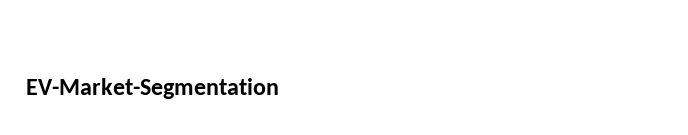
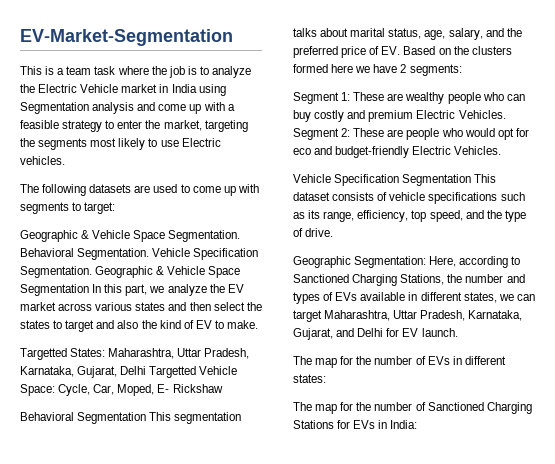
(279, 88) none -> [20,66,252,78] [20,84,226,96] [20,102,235,114] [20,120,248,132] [20,138,221,150] [20,156,65,165] [20,184,259,196] [20,202,116,214] [20,230,241,242] [20,248,259,260] [20,266,241,278] [20,284,244,296] [20,302,262,311] [20,320,259,332] [20,348,250,360] [20,366,238,378] [20,384,223,396] [20,412,242,424] [293,28,522,40] [293,46,512,58] [293,64,462,76] [293,92,525,104] [293,110,506,122] [293,128,529,140] [293,146,502,158] [293,174,497,186] [293,192,525,204] [293,210,526,222] [293,228,334,237] [293,256,521,268] [293,274,525,286] [293,292,535,304] [293,310,523,322] [293,328,458,340] [293,356,506,368] [293,374,326,383] [293,402,532,414] [293,420,418,429] // This is a team task where the job is to analyze the Electric Vehicle market in India using Segmentation analysis and come up with a feasible strategy to enter the market, targeting the segments most likely to use Electric vehicles. // The following datasets are used to come up with segments to target: // Geographic & Vehicle Space Segmentation. Behavioral Segmentation. Vehicle Specification Segmentation. Geographic & Vehicle Space Segmentation In this part, we analyze the EV market across various states and then select the states to target and also the kind of EV to make. // Targetted States: Maharashtra, Uttar Pradesh, Karnataka, Gujarat, Delhi Targetted Vehicle Space: Cycle, Car, Moped, E- Rickshaw // Behavioral Segmentation This segmentation talks about marital status, age, salary, and the preferred price of EV. Based on the clusters formed here we have 2 segments: // Segment 1: These are wealthy people who can buy costly and premium Electric Vehicles. Segment 2: These are people who would opt for eco and budget-friendly Electric Vehicles. // Vehicle Specification Segmentation This dataset consists of vehicle specifications such as its range, efficiency, top speed, and the type of drive. // Geographic Segmentation: Here, according to Sanctioned Charging Stations, the number and types of EVs available in different states, we can target Maharashtra, Uttar Pradesh, Karnataka, Gujarat, and Delhi for EV launch. // The map for the number of EVs in different states: // The map for the number of Sanctioned Charging Stations for EVs in India:

